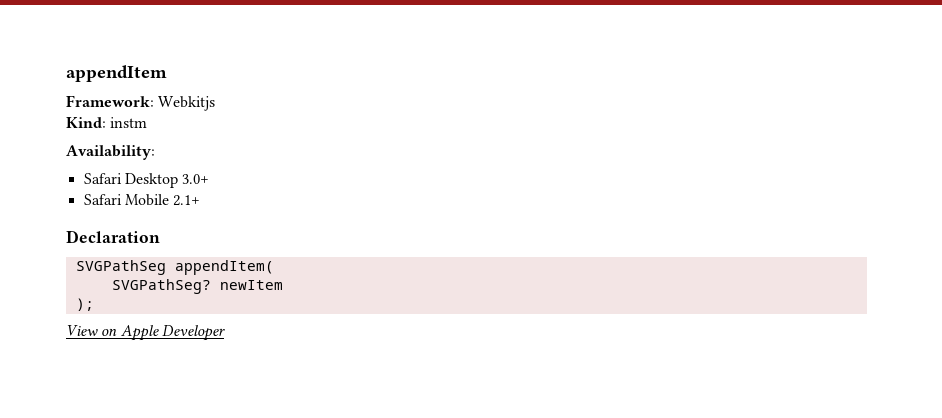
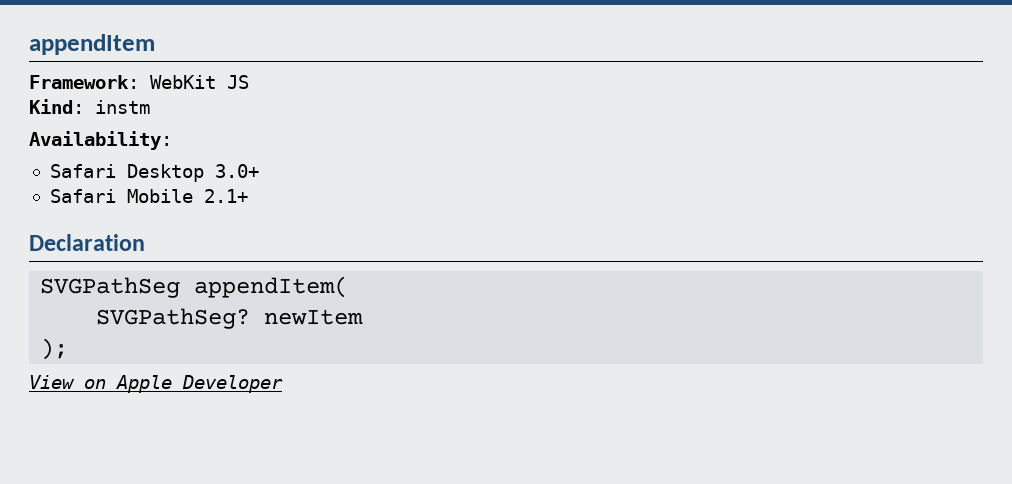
[158,96,216,111] Webkitjs -> [150,75,249,89] WebKit JS

